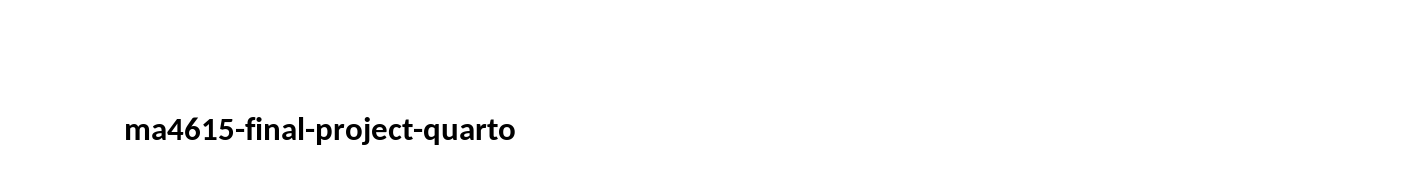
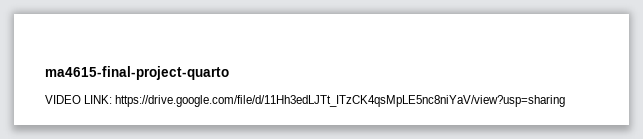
(516, 131) none -> [45,95,566,107] // VIDEO LINK: https://drive.google.com/file/d/11Hh3edLJTt_ITzCK4qsMpLE5nc8niYaV/view?usp=sharing

